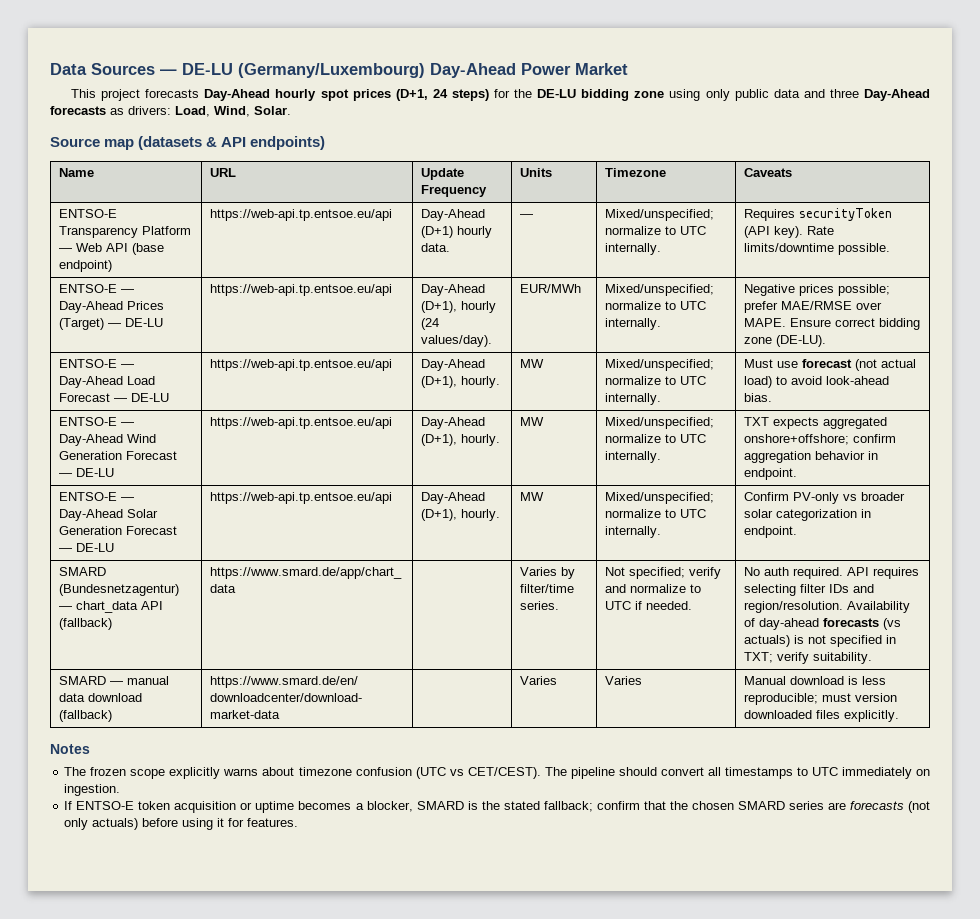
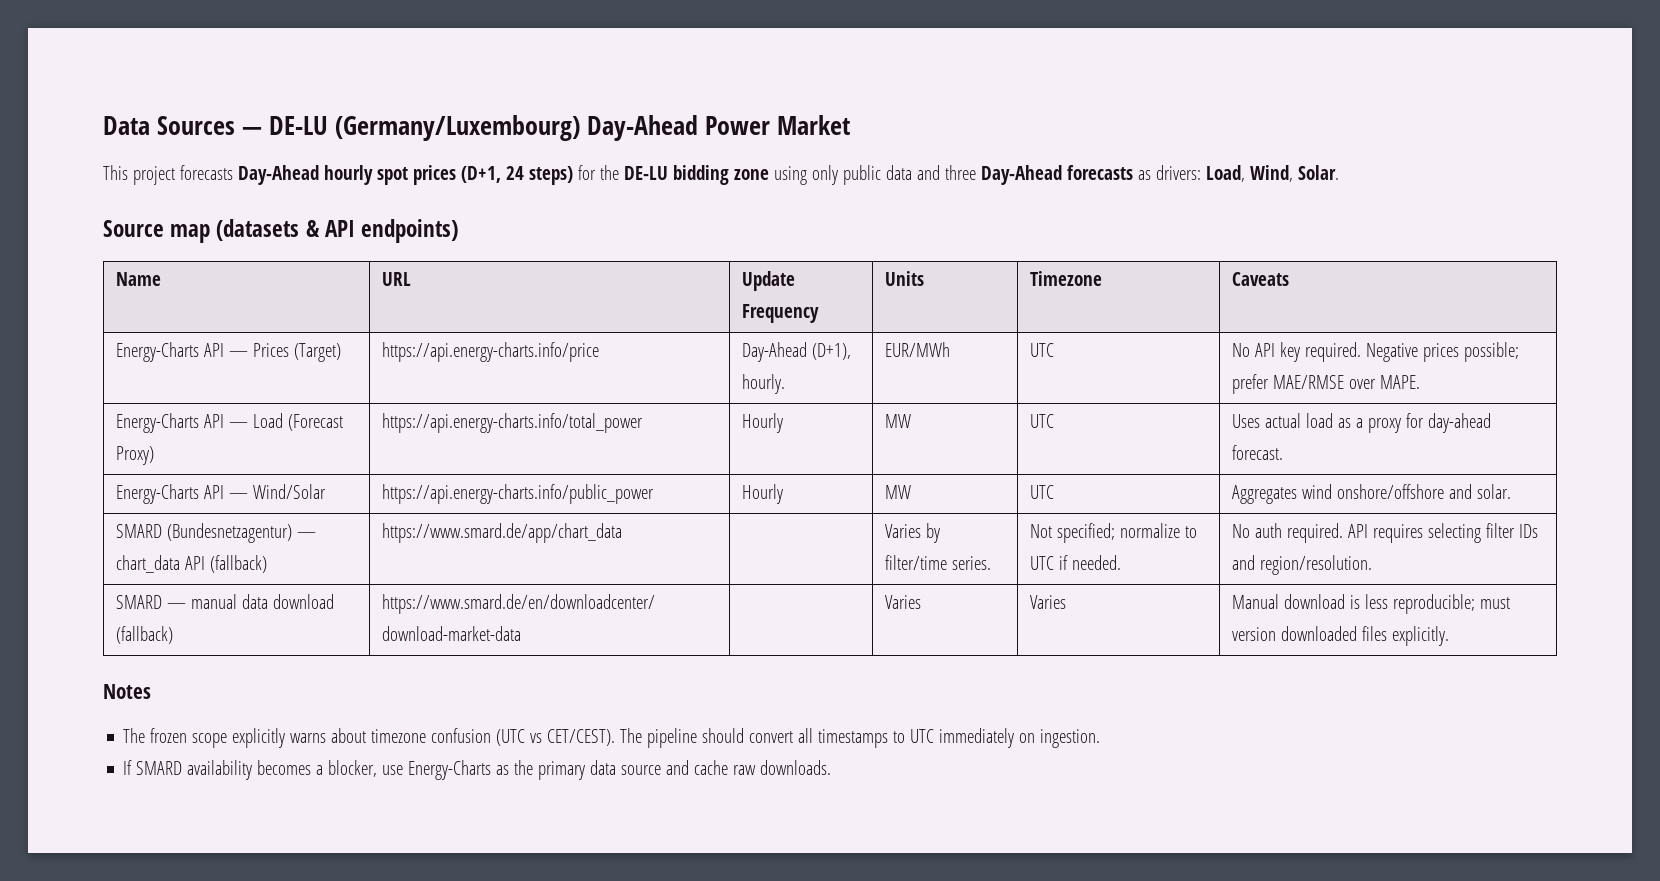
[59,209,118,218] [59,226,192,238] [59,243,165,255] [59,260,113,272] [210,209,393,221] [421,209,486,221] [421,226,493,238] [421,243,451,252] [520,214,534,218] [605,209,715,221] [605,226,707,235] [605,243,662,255] [744,208,893,221] [744,226,835,238] [744,243,891,255] [59,284,135,293] [59,301,124,313] ENTSO-E Transparency Platform — Web API (base endpoint) | https://web-api.tp.entsoe.eu/api | Day-Ahead (D+1) hourly data. | — | Mixed/unspecified; normalize to UTC internally. | Requires securityToken (API key). Rate limits/downtime possible. // ENTSO-E — Day-Ahead -> [115,342,248,362] Energy-Charts API —
[108,318,164,327] [210,284,393,296] [421,284,486,296] [421,301,497,313] [421,318,440,330] [421,335,493,347] [520,284,582,293] [605,284,715,296] [605,301,707,310] [605,318,662,330] — DE-LU | https://web-api.tp.entsoe.eu/api | Day-Ahead (D+1), hourly (24 values/day). | EUR/MWh | Mixed/unspecified; normalize to UTC internally. | -> [381,342,599,362] [741,342,851,362] [741,374,785,394] [884,342,950,357] [1029,343,1054,357] [1231,342,1361,362] | https://api.energy-charts.info/price | Day-Ahead (D+1), hourly. | EUR/MWh | UTC | No API key required.
[790,318,921,330] [744,335,827,347] [59,359,135,368] [59,376,156,388] [59,393,170,402] [210,359,393,371] [421,359,486,371] [421,376,501,388] [520,359,545,368] [605,359,715,371] [605,376,707,385] [605,393,662,405] [744,359,917,371] [744,376,890,388] [744,393,773,402] [59,417,135,426] [59,434,157,446] [59,451,178,460] [59,468,115,477] [210,417,393,429] [421,417,486,429] [421,434,501,446] [520,417,545,426] [605,417,715,429] [605,434,707,443] [605,451,662,463] [744,417,888,429] [744,434,897,445] [744,451,879,463] [744,468,798,480] [59,492,135,501] [59,509,159,521] [59,526,178,535] [59,543,115,552] [210,492,393,504] [421,492,486,504] [421,509,501,521] [520,492,545,501] [605,492,715,504] [605,509,707,518] [605,526,662,538] [744,492,906,504] [744,509,872,521] [744,526,798,538] Ensure correct bidding zone (DE-LU). // ENTSO-E — Day-Ahead Load Forecast — DE-LU | https://web-api.tp.entsoe.eu/api | Day-Ahead (D+1), hourly. | MW | Mixed/unspecified; normalize to UTC internally. | Must use forecast (not actual load) to avoid look-ahead bias. // ENTSO-E — Day-Ahead Wind Generation Forecast — DE-LU | https://web-api.tp.entsoe.eu/api | Day-Ahead (D+1), hourly. | MW | Mixed/unspecified; normalize to UTC internally. | TXT expects aggregated onshore+offshore; confirm aggregation behavior in endpoint. // ENTSO-E — Day-Ahead Solar Generation Forecast — DE-LU | https://web-api.tp.entsoe.eu/api | Day-Ahead (D+1), hourly. | MW | Mixed/unspecified; normalize to UTC internally. | Confirm PV-only vs broader solar categorization in endpoint. -> [115,413,343,433] [115,446,154,465] [381,413,643,433] [741,413,783,433] [884,414,911,428] [1029,414,1054,428] [1231,413,1491,433] [1231,445,1283,460] [115,484,326,504] [381,484,654,504] [741,484,783,504] [884,485,911,499] [1029,485,1054,499] [1231,484,1511,504] // Energy-Charts API — Load (Forecast Proxy) | https://api.energy-charts.info/total_power | Hourly | MW | UTC | Uses actual load as a proxy for day-ahead forecast. // Energy-Charts API — Wind/Solar | https://api.energy-charts.info/public_power | Hourly | MW | UTC | Aggregates wind onshore/offshore and solar.
[689,567,722,579] [605,584,627,593] verify and -> (1115, 533) none
[847,601,911,613] [744,618,902,630] [744,635,897,647] [744,652,873,664] Availability of day-ahead forecasts (vs actuals) is not specified in TXT; verify suitability. -> (1372, 565) none
[76,801,930,813] [64,818,299,830] ENTSO-E token acquisition or uptime becomes a blocker, SMARD is the stated fallback; confirm that the chosen SMARD series are forecasts (not only actuals) before using it for features. -> [136,760,832,780] SMARD availability becomes a blocker, use Energy-Charts as the primary data source and cache raw downloads.

